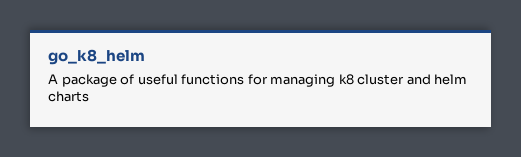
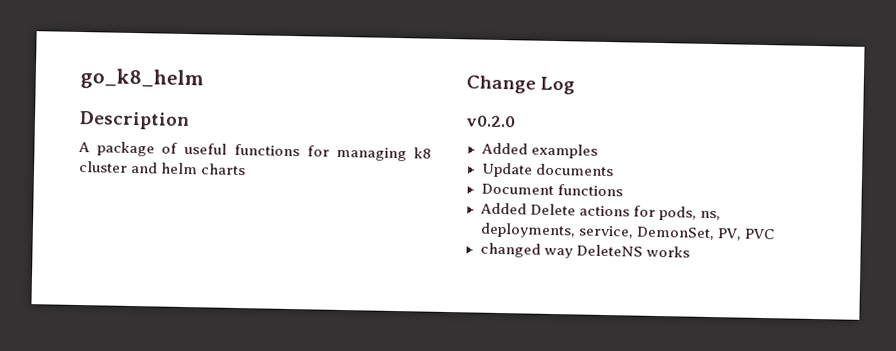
(145, 57) none -> [79,110,190,131] // Description
(89, 96) none -> [466,75,576,95] [465,115,516,128] [480,142,598,159] [480,162,614,178] [480,183,623,197] [479,202,721,221] [479,222,775,241] [479,242,690,259] // Change Log // v0.2.0 // Added examples // Update documents // Document functions // Added Delete actions for pods, ns, deployments, service, DemonSet, PV, PVC // changed way DeleteNS works

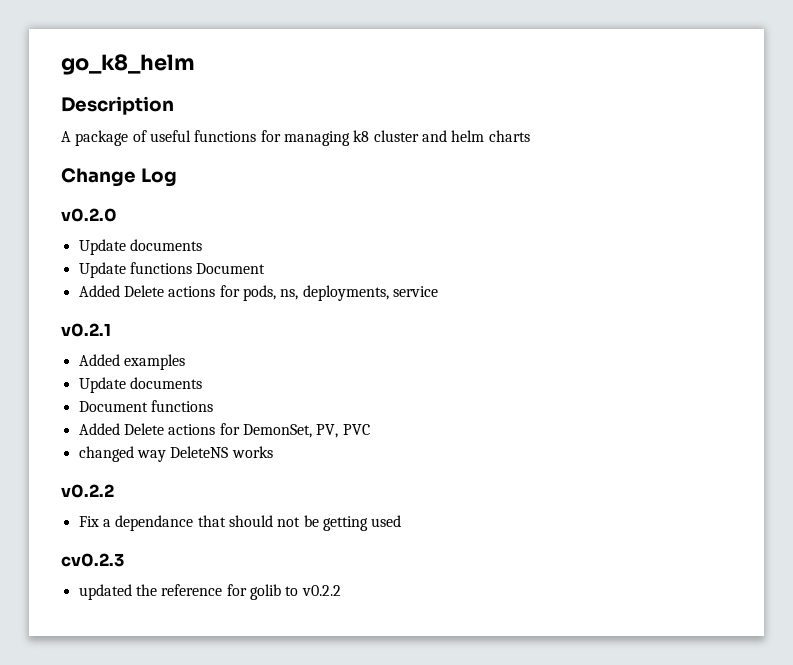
(516, 121) none -> [78,239,202,255] [78,262,266,278] [78,285,438,301] [61,323,111,337] // Update documents // Update functions Document // Added Delete actions for pods, ns, deployments, service // v0.2.1
[658,206,721,221] [479,222,634,239] pods, ns, deployments, service, -> (240, 429) none
(690, 251) none -> [61,484,114,498] [78,515,402,531] [61,553,124,567] [78,584,341,600] // v0.2.2 // Fix a dependance that should not be getting used // cv0.2.3 // updated the reference for golib to v0.2.2

